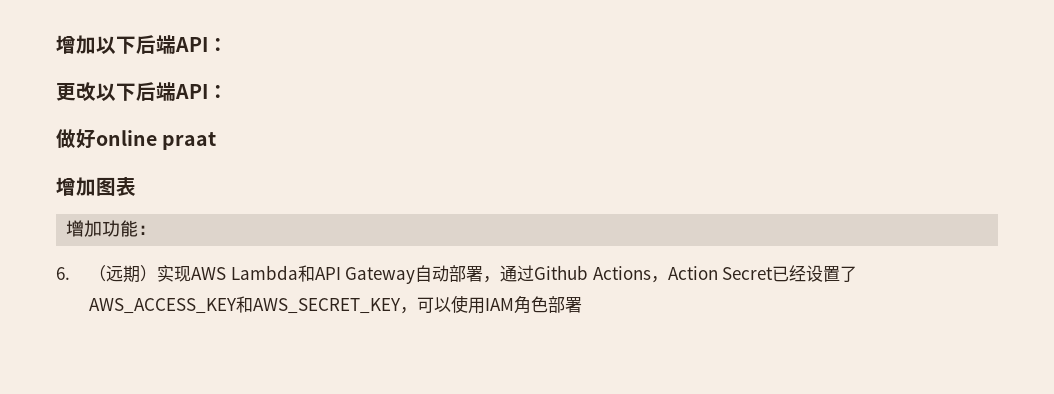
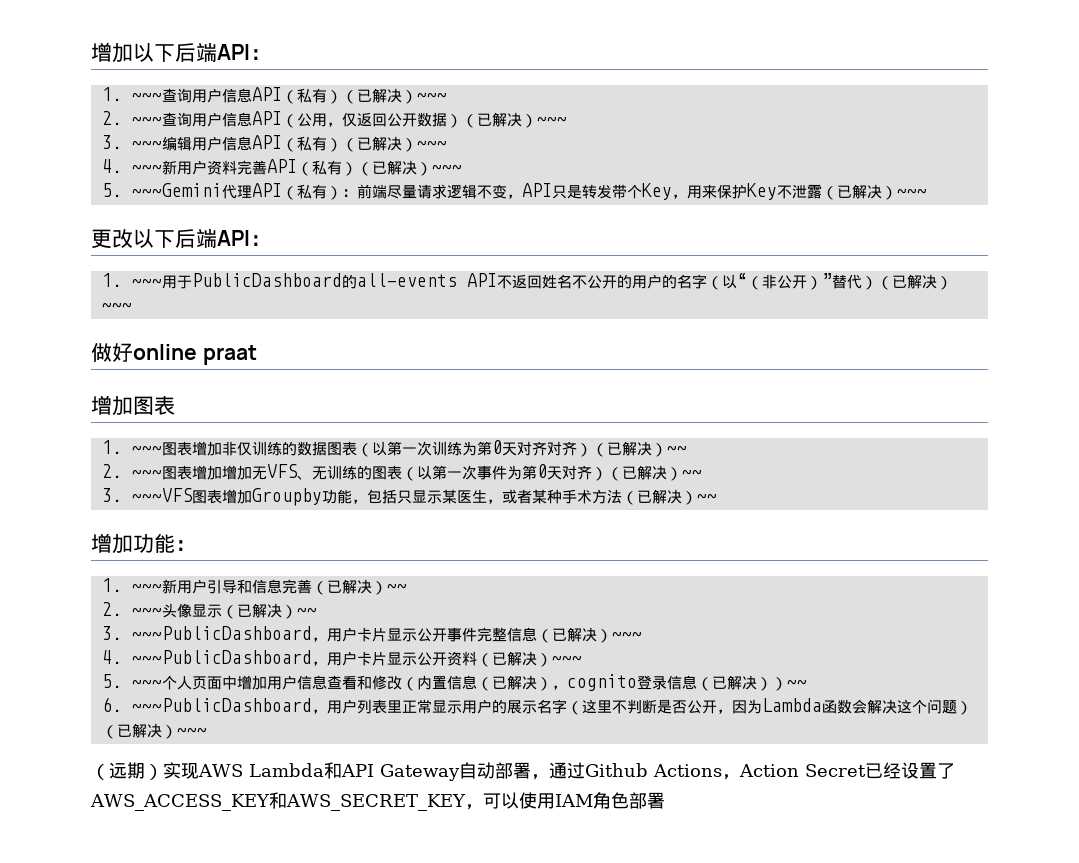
(228, 45) none -> [101,87,447,104] [101,111,567,128] [101,135,447,152] [101,159,462,176] [101,183,927,200] // 1. ~~~查询用户信息API（私有）（已解决）~~~ // 2. ~~~查询用户信息API（公用，仅返回公开数据）（已解决）~~~ // 3. ~~~编辑用户信息API（私有）（已解决）~~~ // 4. ~~~新用户资料完善API（私有）（已解决）~~~ // 5. ~~~Gemini代理API（私有）：前端尽量请求逻辑不变，API只是转发带个Key，用来保护Key不泄露（已解决）~~~
(228, 92) none -> [101,273,952,290] [101,303,132,311] // 1. ~~~用于PublicDashboard的all-events API不返回姓名不公开的用户的名字（以“（非公开）”替代）（已解决）~~~
[66,220,157,237] [56,267,70,280] 增加功能： // 6. -> [101,440,687,457] [101,464,702,481] [101,488,717,506] [91,533,196,554] [101,578,407,595] [101,602,317,619] [101,626,642,643] [101,650,582,667] [101,674,807,691] [101,697,972,715] [101,723,207,739] 1. ~~~图表增加非仅训练的数据图表（以第一次训练为第0天对齐对齐）（已解决）~~ // 2. ~~~图表增加增加无VFS、无训练的图表（以第一次事件为第0天对齐）（已解决）~~ // 3. ~~~VFS图表增加Groupby功能，包括只显示某医生，或者某种手术方法（已解决）~~ // 增加功能： // 1. ~~~新用户引导和信息完善（已解决）~~ // 2. ~~~头像显示（已解决）~~ // 3. ~~~PublicDashboard，用户卡片显示公开事件完整信息（已解决）~~~ // 4. ~~~PublicDashboard，用户卡片显示公开资料（已解决）~~~ // 5. ~~~个人页面中增加用户信息查看和修改（内置信息（已解决），cognito登录信息（已解决））~~ // 6. ~~~PublicDashboard，用户列表里正常显示用户的展示名字（这里不判断是否公开，因为Lambda函数会解决这个问题）（已解决）~~~ //

